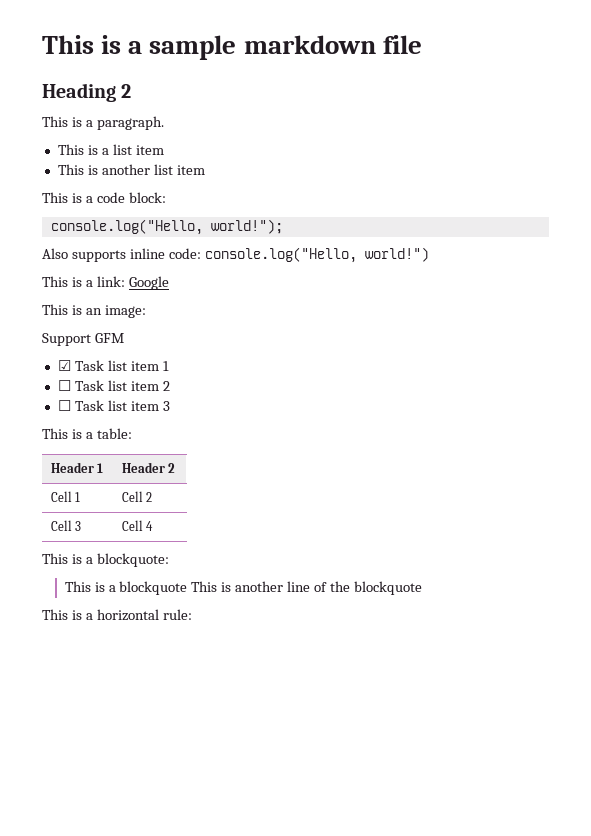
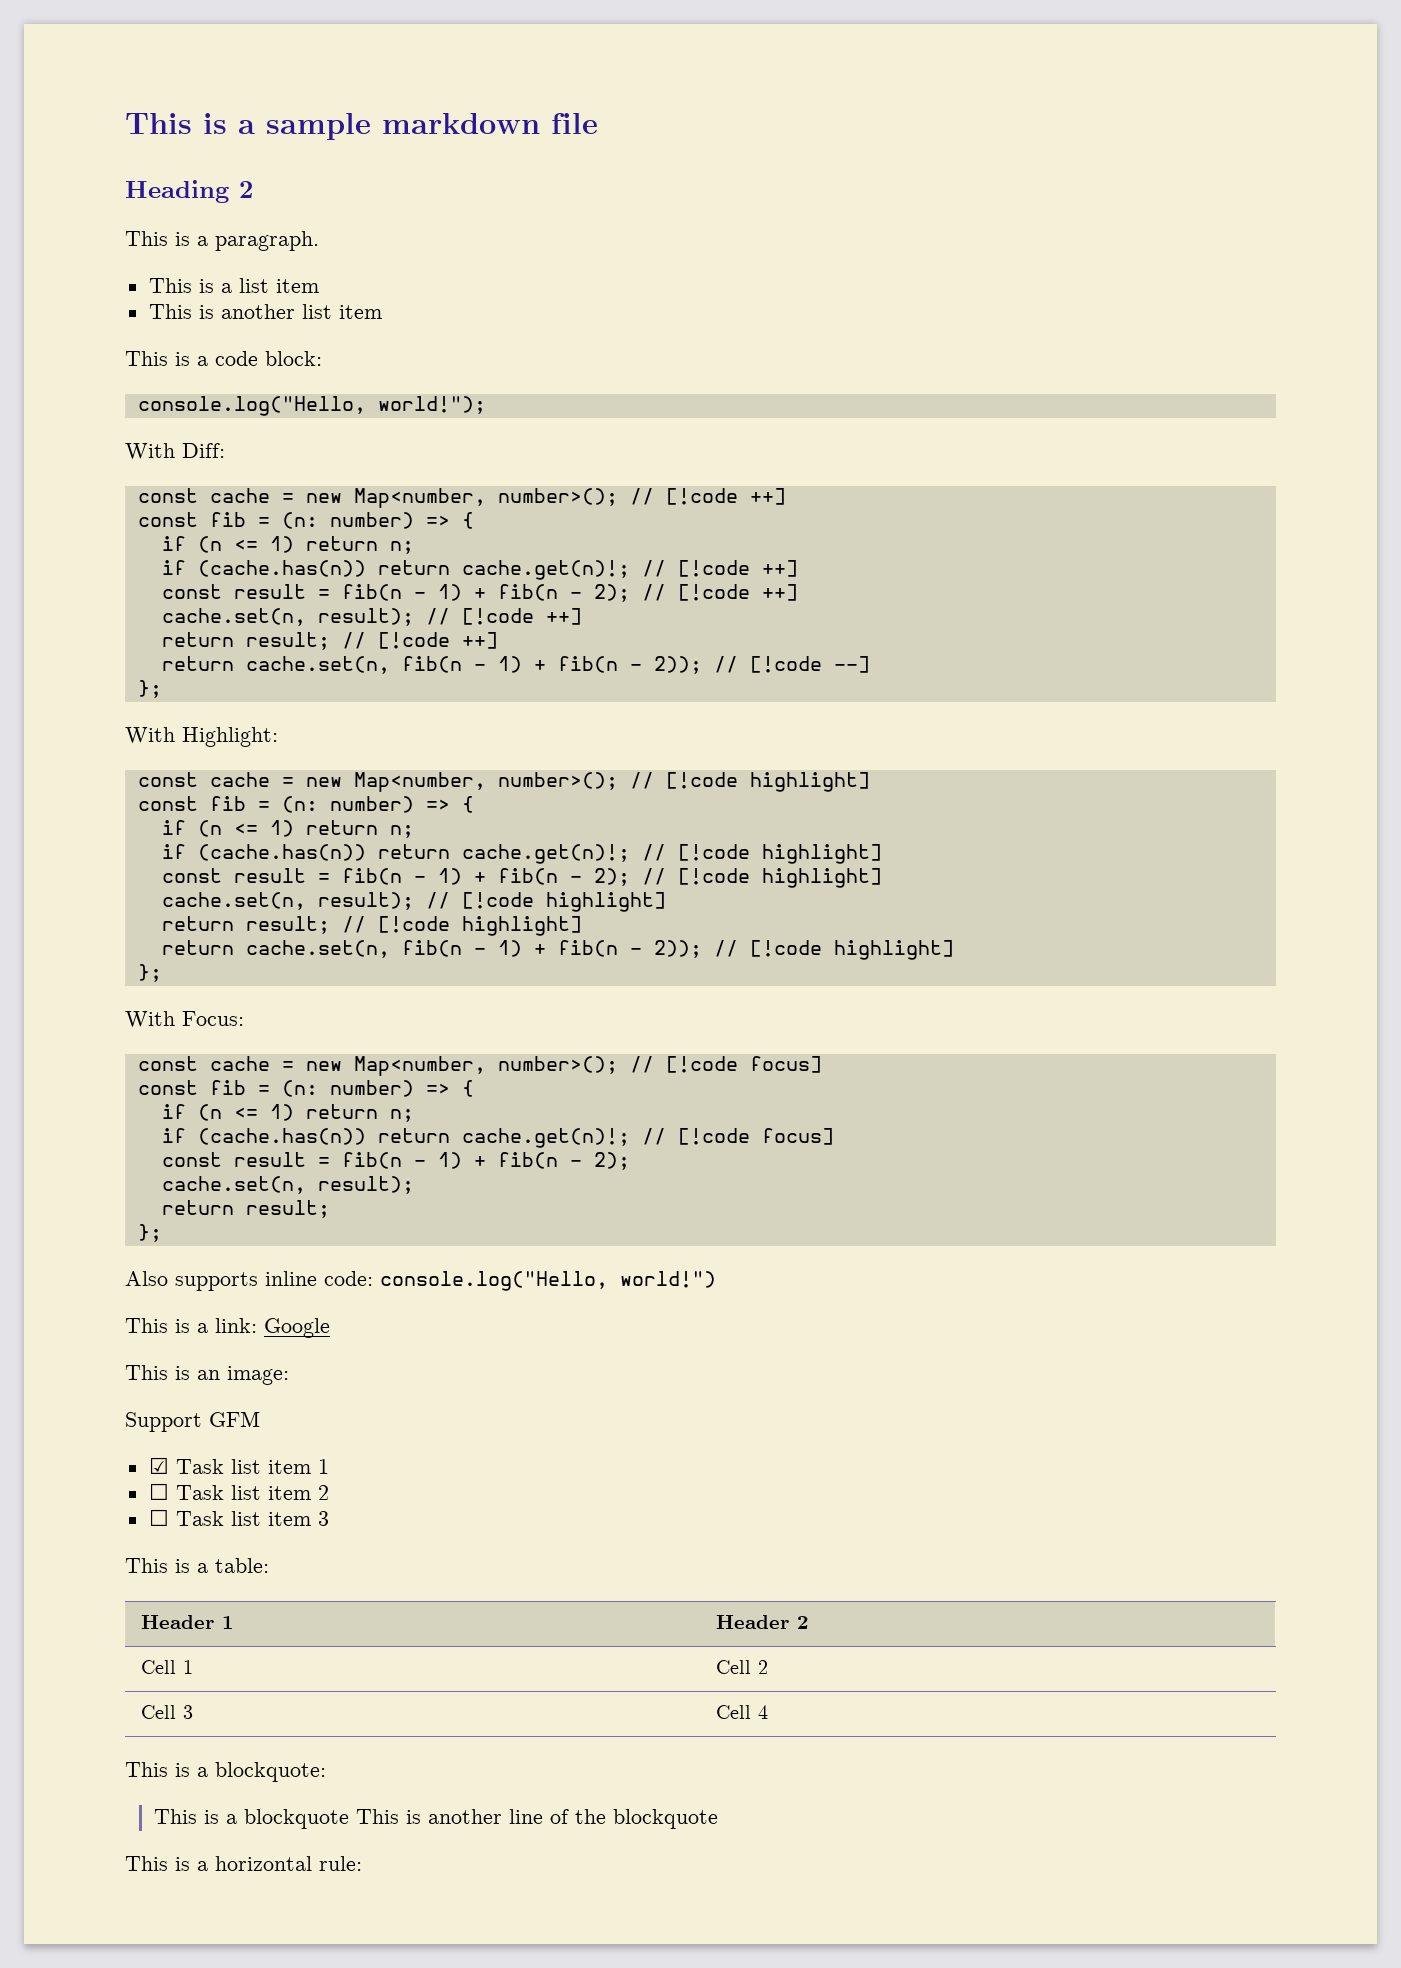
(283, 226) none -> [125,443,225,460] [137,488,786,508] [137,512,474,529] [161,536,414,554] [161,560,798,580] [161,584,798,602] [161,608,582,626] [161,632,498,650] [161,656,870,674] [137,680,162,698] [125,727,278,747] [137,772,870,792] [137,796,474,813] [161,820,414,838] [161,844,882,864] [161,868,882,888] [161,892,666,912] [161,916,582,936] [161,940,954,960] [137,964,162,982] [125,1011,244,1028] [137,1056,822,1076] [137,1080,474,1097] [161,1104,414,1122] [161,1128,834,1148] [161,1152,630,1170] [161,1176,414,1194] [161,1200,330,1218] [137,1224,162,1242] // With Diff: // const cache = new Map<number, number>(); // [!code ++] // const fib = (n: number) => { // if (n <= 1) return n; // if (cache.has(n)) return cache.get(n)!; // [!code ++] // const result = fib(n - 1) + fib(n - 2); // [!code ++] // cache.set(n, result); // [!code ++] // return result; // [!code ++] // return cache.set(n, fib(n - 1) + fib(n - 2)); // [!code --] // }; // With Highlight: // const cache = new Map<number, number>(); // [!code highlight] // const fib = (n: number) => { // if (n <= 1) return n; // if (cache.has(n)) return cache.get(n)!; // [!code highlight] // const result = fib(n - 1) + fib(n - 2); // [!code highlight] // cache.set(n, result); // [!code highlight] // return result; // [!code highlight] // return cache.set(n, fib(n - 1) + fib(n - 2)); // [!code highlight] // }; // With Focus: // const cache = new Map<number, number>(); // [!code focus] // const fib = (n: number) => { // if (n <= 1) return n; // if (cache.has(n)) return cache.get(n)!; // [!code focus] // const result = fib(n - 1) + fib(n - 2); // cache.set(n, result); // return result; // };

